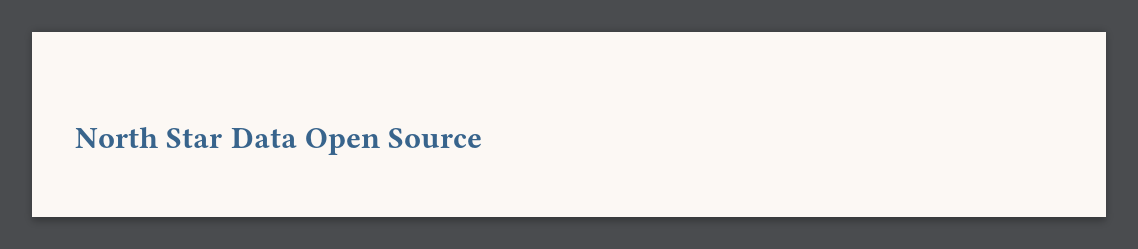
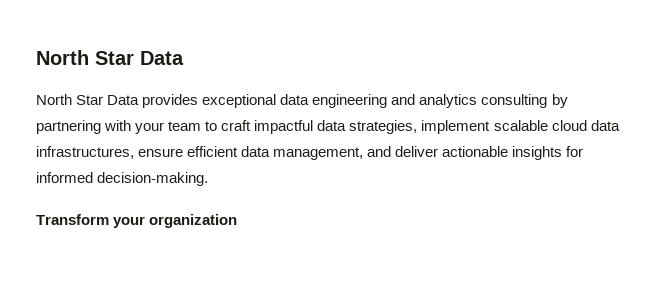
[75,127,483,155] North Star Data Open Source -> [36,50,184,65] [36,94,568,108] [36,120,620,134] [36,146,584,160] [36,172,209,186] [36,214,238,228] North Star Data // North Star Data provides exceptional data engineering and analytics consulting by partnering with your team to craft impactful data strategies, implement scalable cloud data infrastructures, ensure efficient data management, and deliver actionable insights for informed decision-making. // Transform your organization

